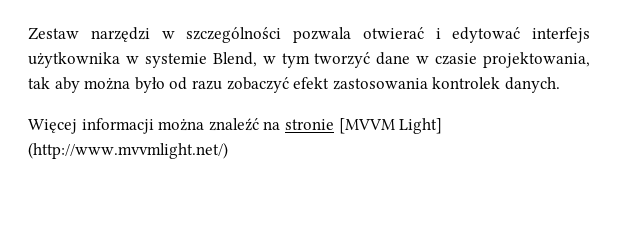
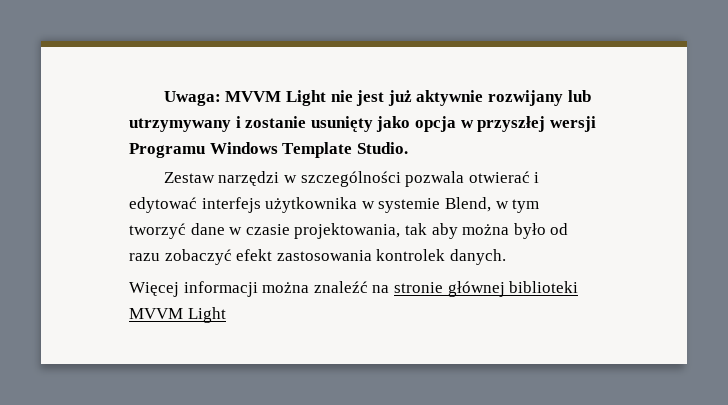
(28, 33) none -> [163,90,591,106] [129,116,596,132] [129,142,408,158] Uwaga: MVVM Light nie jest już aktywnie rozwijany lub utrzymywany i zostanie usunięty jako opcja w przyszłej wersji Programu Windows Template Studio. //
[338,118,443,134] [28,142,228,159] [MVVM Light] (http://www.mvvmlight.net/) -> [447,281,579,297] [129,307,226,323] głównej biblioteki MVVM Light

